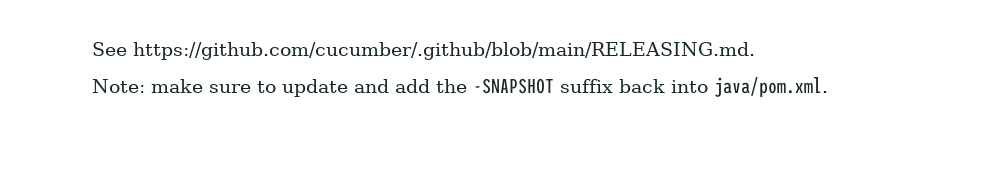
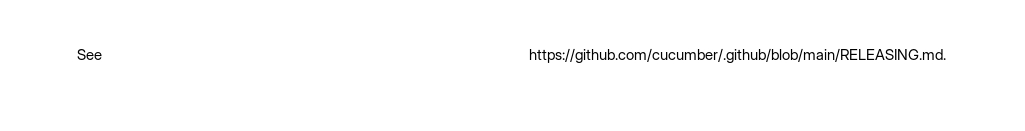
[92,77,828,97] // Note: make sure to update and add the -SNAPSHOT suffix back into java/pom.xml. -> (946, 55) none

